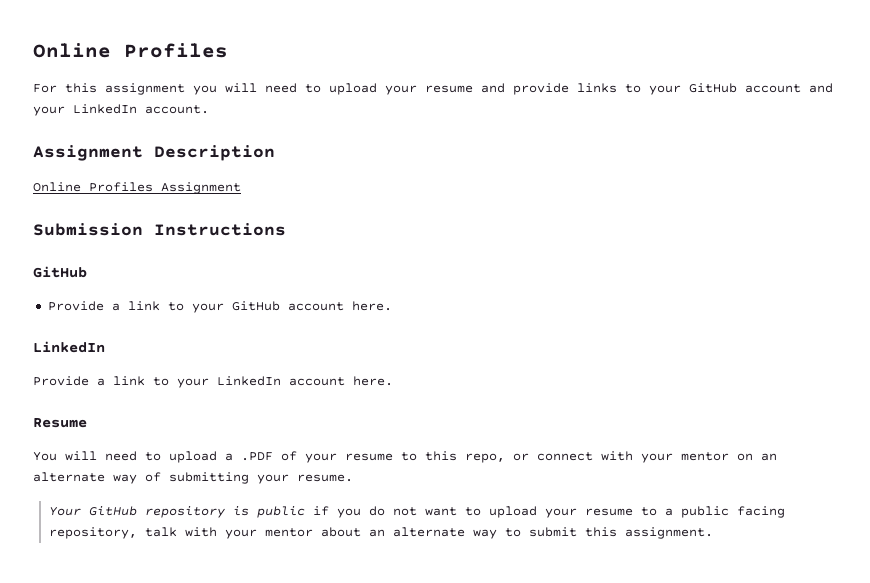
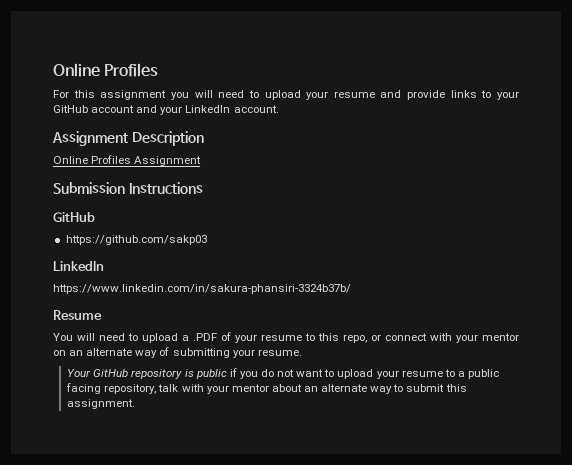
[47,301,392,313] [33,341,105,353] [33,376,393,388] Provide a link to your GitHub account here. // LinkedIn // Provide a link to your LinkedIn account here. -> [65,235,207,245] [53,261,104,271] [53,284,351,294] https://github.com/sakp03 // LinkedIn // https://www.linkedin.com/in/sakura-phansiri-3324b37b/

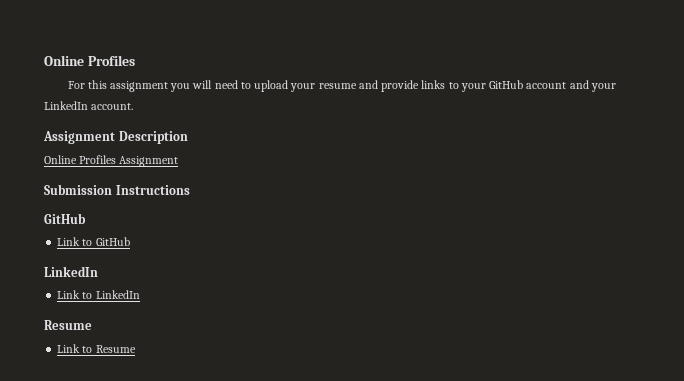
[65,235,207,245] [53,261,104,271] [53,284,351,294] [53,310,102,320] [53,332,519,343] [53,347,302,358] [67,368,499,379] [66,383,467,394] [67,399,136,409] https://github.com/sakp03 // LinkedIn // https://www.linkedin.com/in/sakura-phansiri-3324b37b/ // Resume // You will need to upload a .PDF of your resume to this repo, or connect with your mentor on an alternate way of submitting your resume. // Your GitHub repository is public if you do not want to upload your resume to a public facing repository, talk with your mentor about an alternate way to submit this assignment. -> [57,237,130,246] [44,266,98,277] [57,290,140,299] [44,320,92,330] [57,344,136,353] Link to GitHub // LinkedIn // Link to LinkedIn // Resume // Link to Resume

